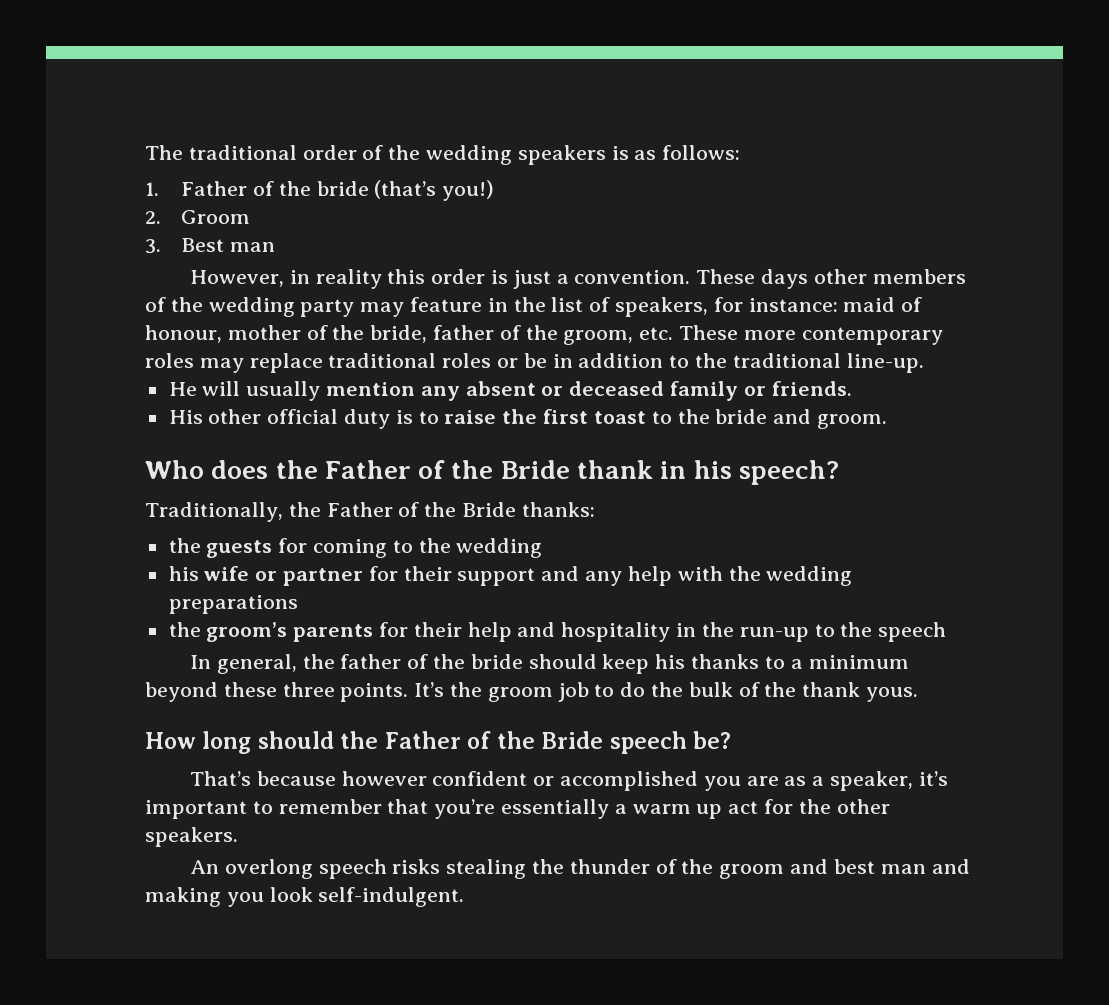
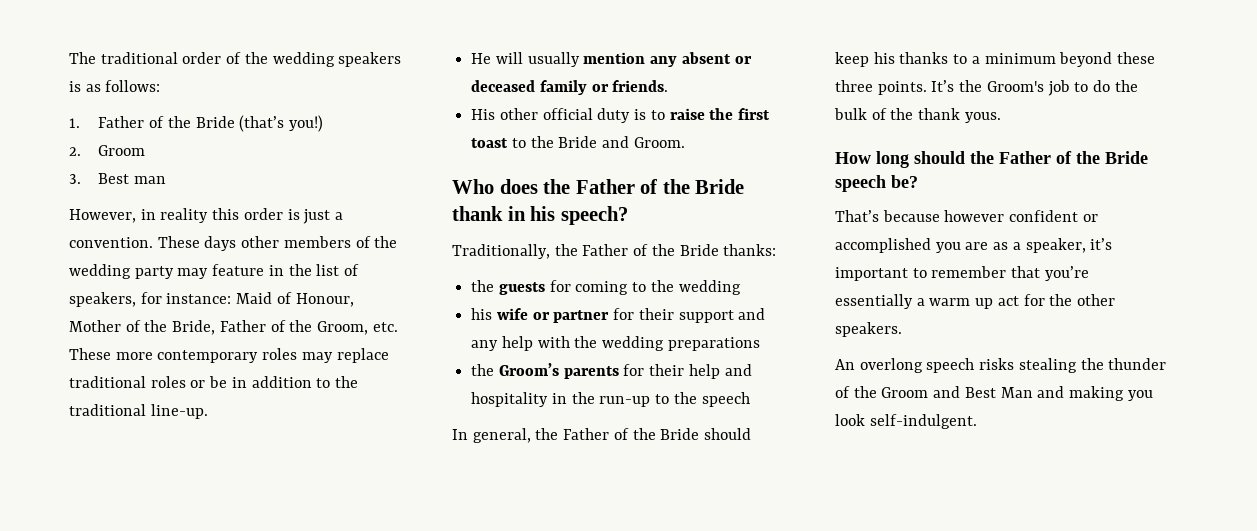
[316,181,369,196] bride -> [195,116,235,128] Bride
[843,297,923,312] [145,325,634,345] maid of honour, mother of the bride, father of the groom, -> [236,292,354,307] [69,320,369,335] Maid of Honour, Mother of the Bride, Father of the Groom,
[715,409,887,429] bride and groom. -> [558,136,685,148] Bride and Groom.
[206,622,288,642] groom’s -> [498,363,559,376] Groom’s
[340,654,523,669] father of the bride -> [563,428,700,440] Father of the Bride
[487,687,553,702] groom -> [986,81,1044,92] Groom's
[719,859,926,879] groom and best man -> [881,386,1033,398] Groom and Best Man

